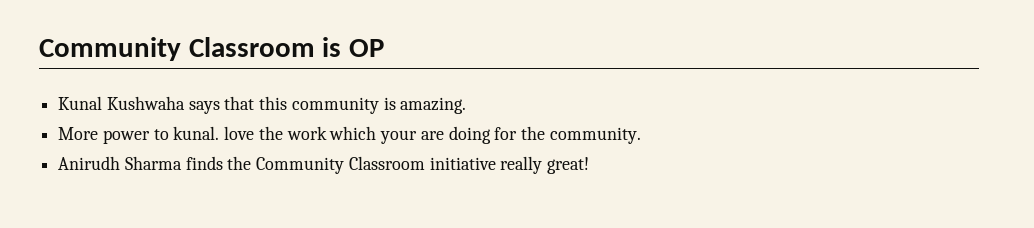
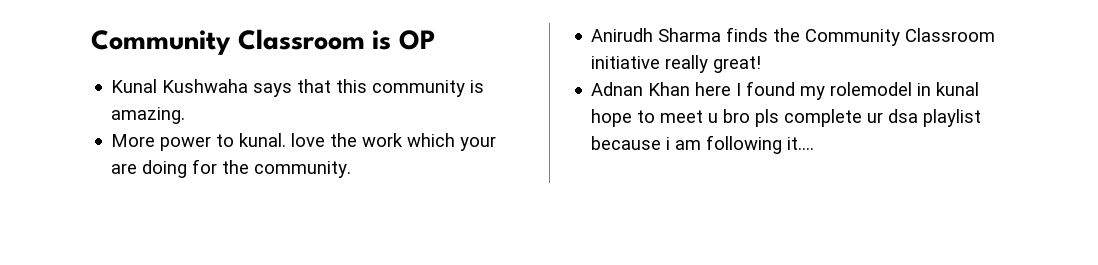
(590, 165) none -> [591,81,980,100] [591,109,982,127] [591,135,815,154] // Adnan Khan here I found my rolemodel in kunal hope to meet u bro pls complete ur dsa playlist because i am following it....

